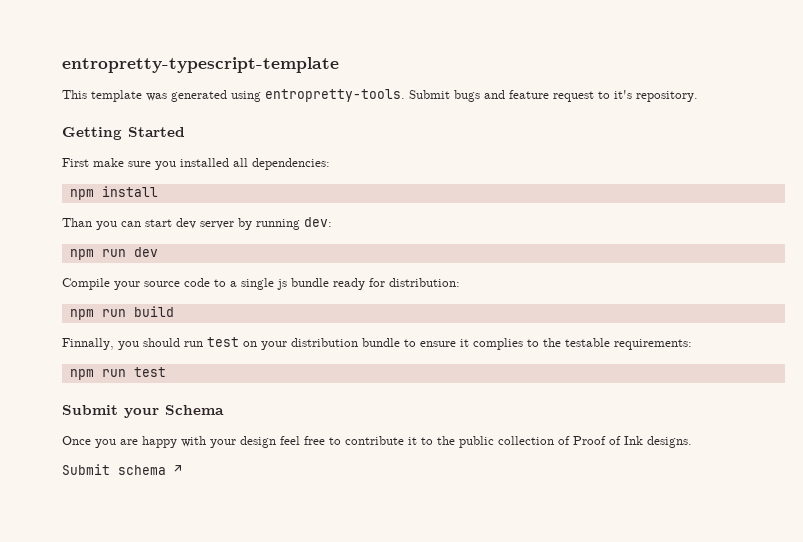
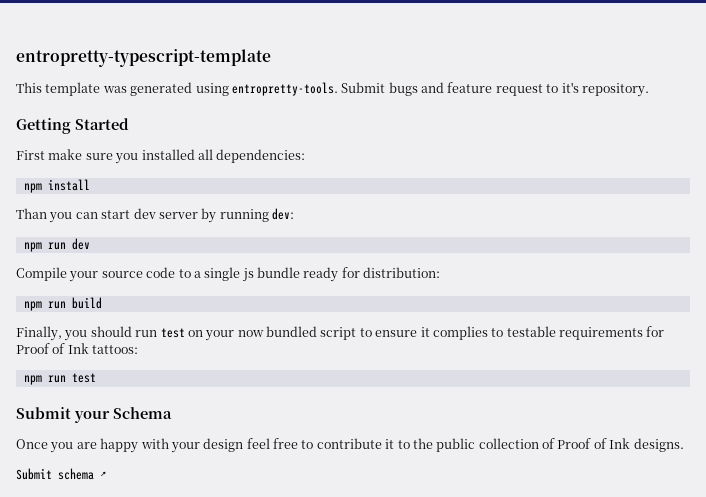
[62,338,114,350] Finnally, -> [16,326,62,341] Finally,
[291,338,400,347] distribution bundle -> [237,326,357,340] now bundled script
[543,338,692,350] the testable requirements: -> [506,326,665,340] [16,343,139,354] testable requirements for Proof of Ink tattoos:

